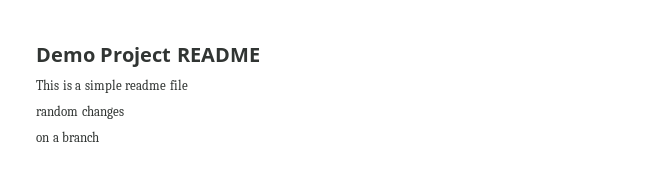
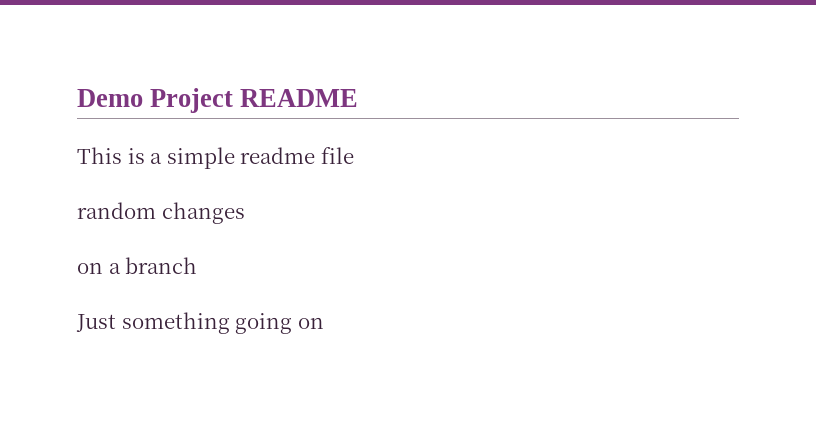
(100, 136) none -> [76,312,324,334] // Just something going on

